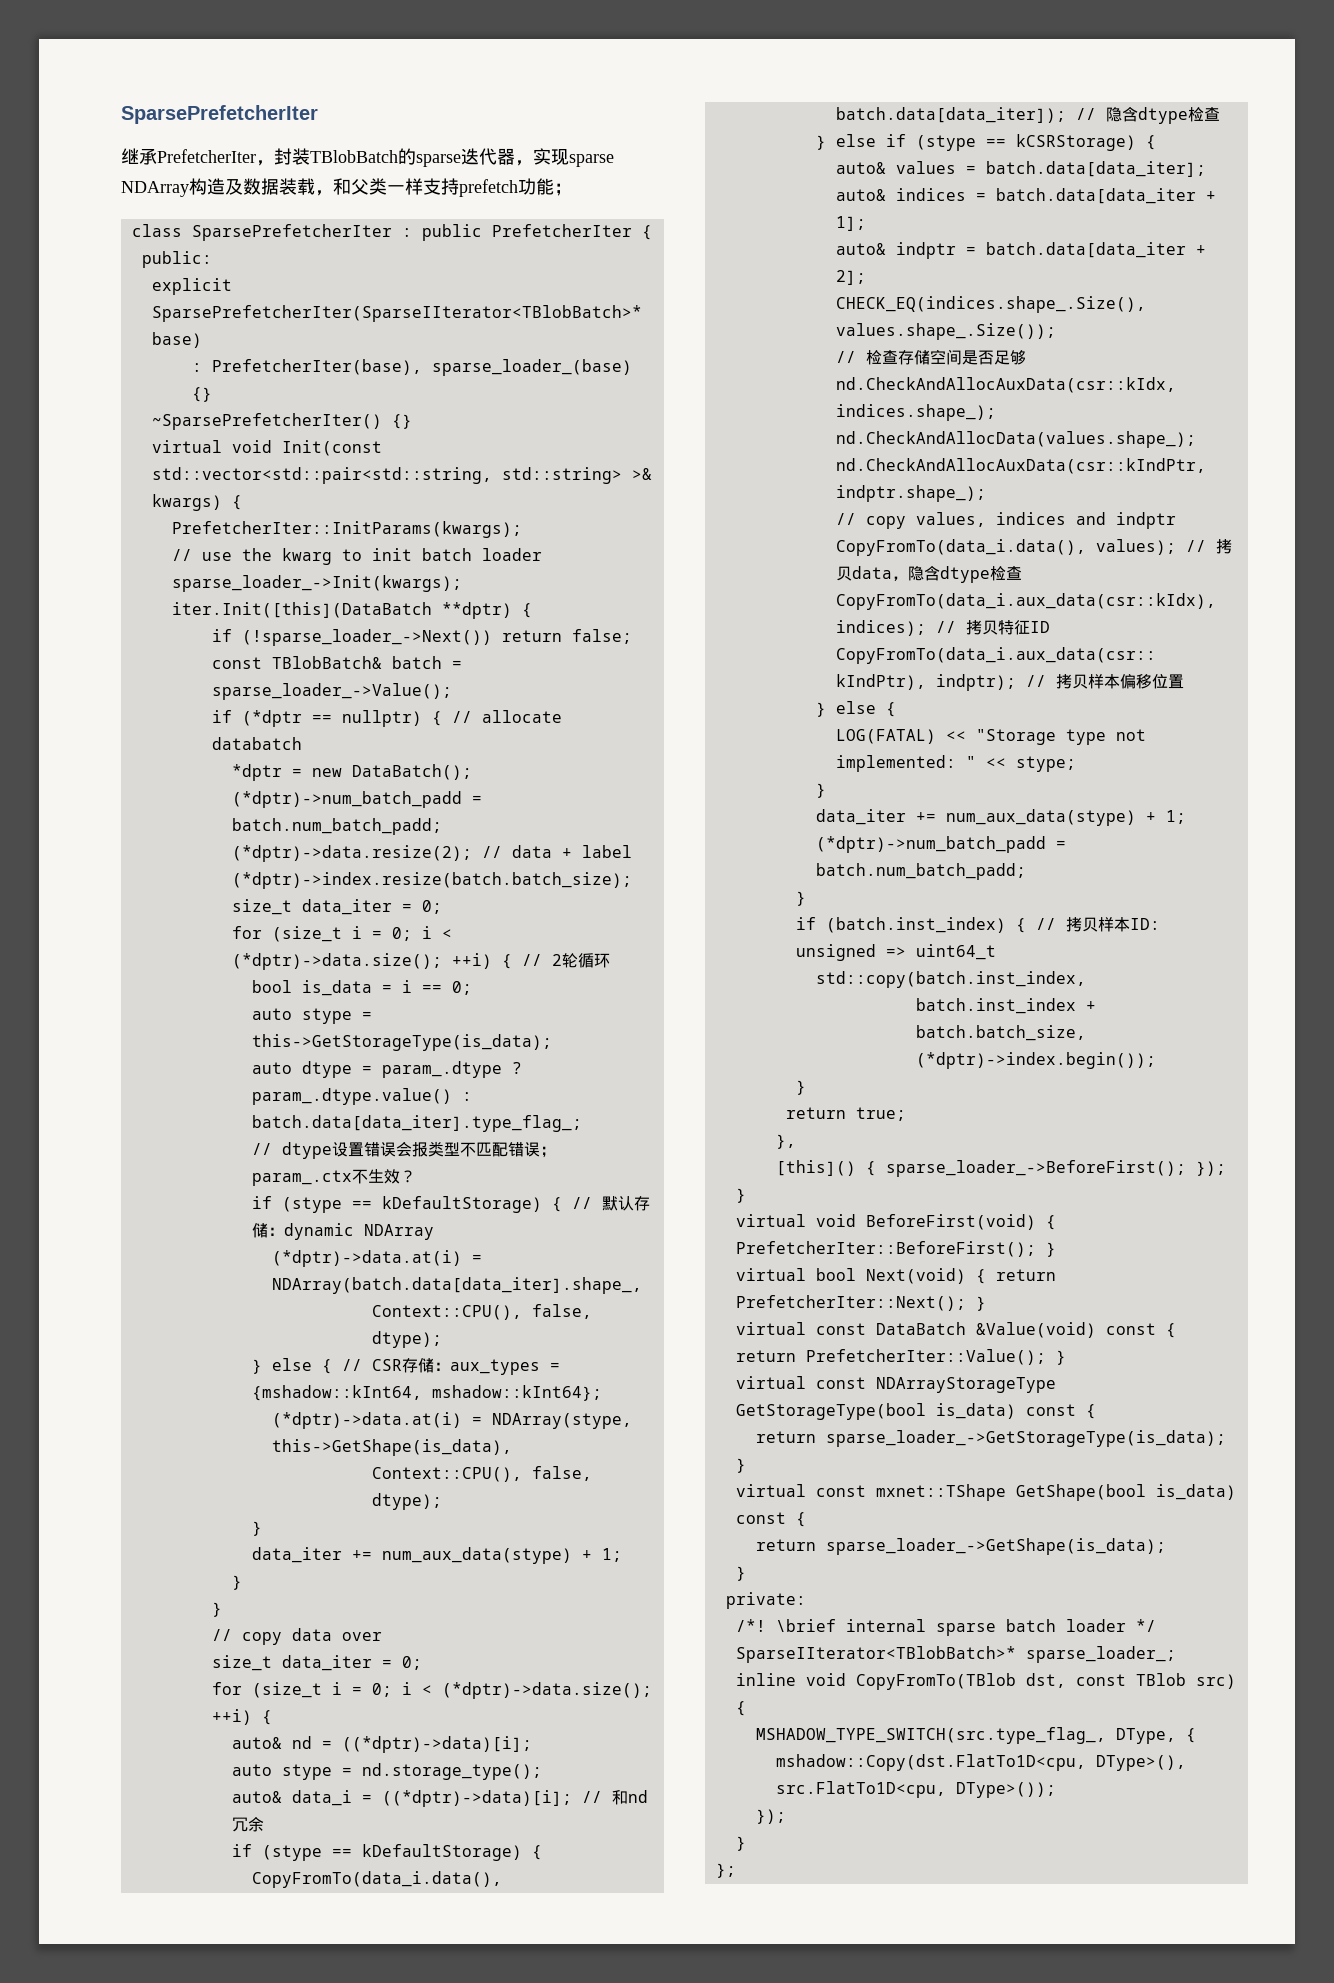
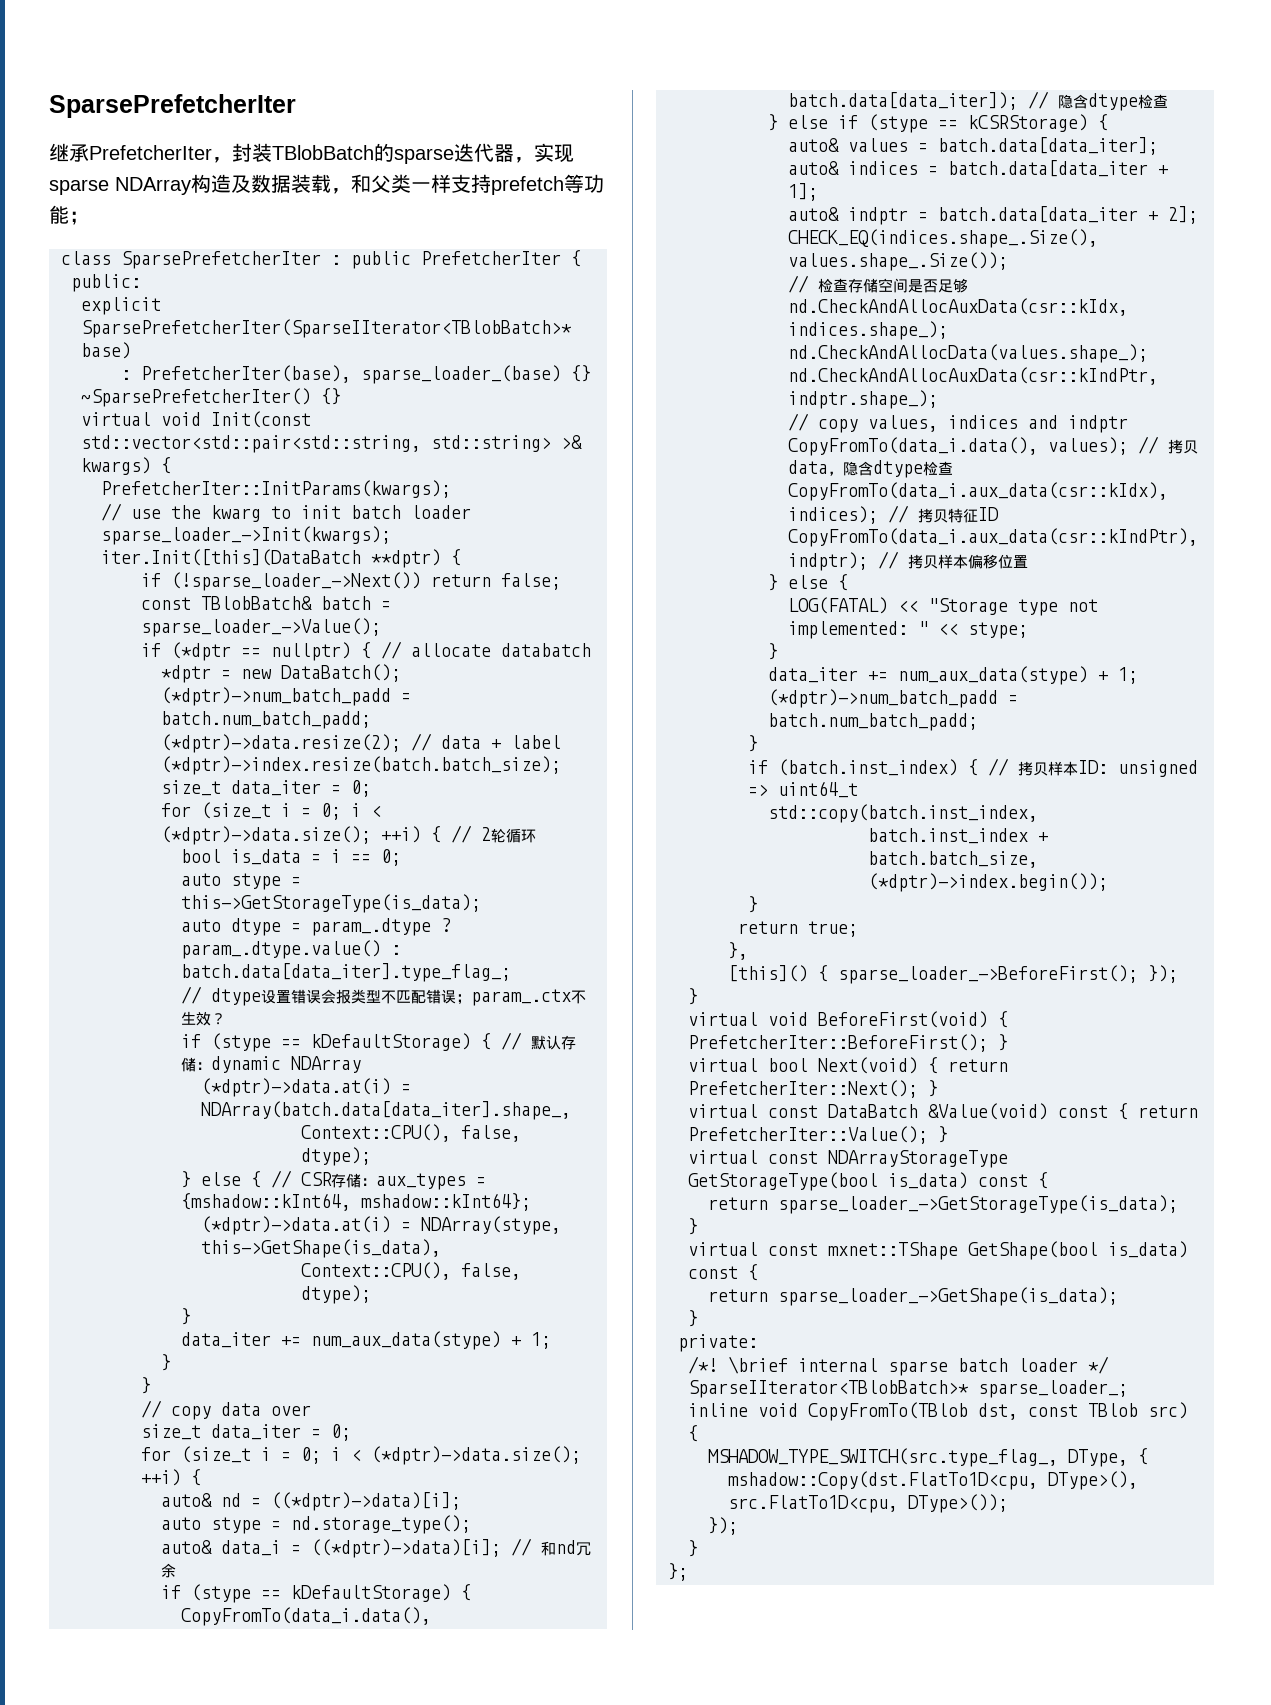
(518, 188) none -> [564,174,584,193] 等

